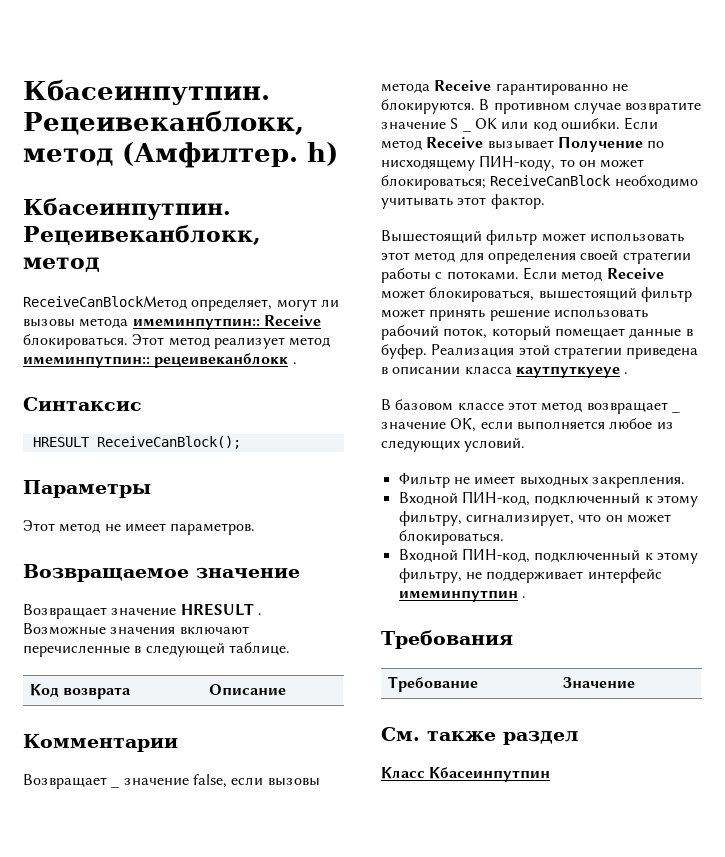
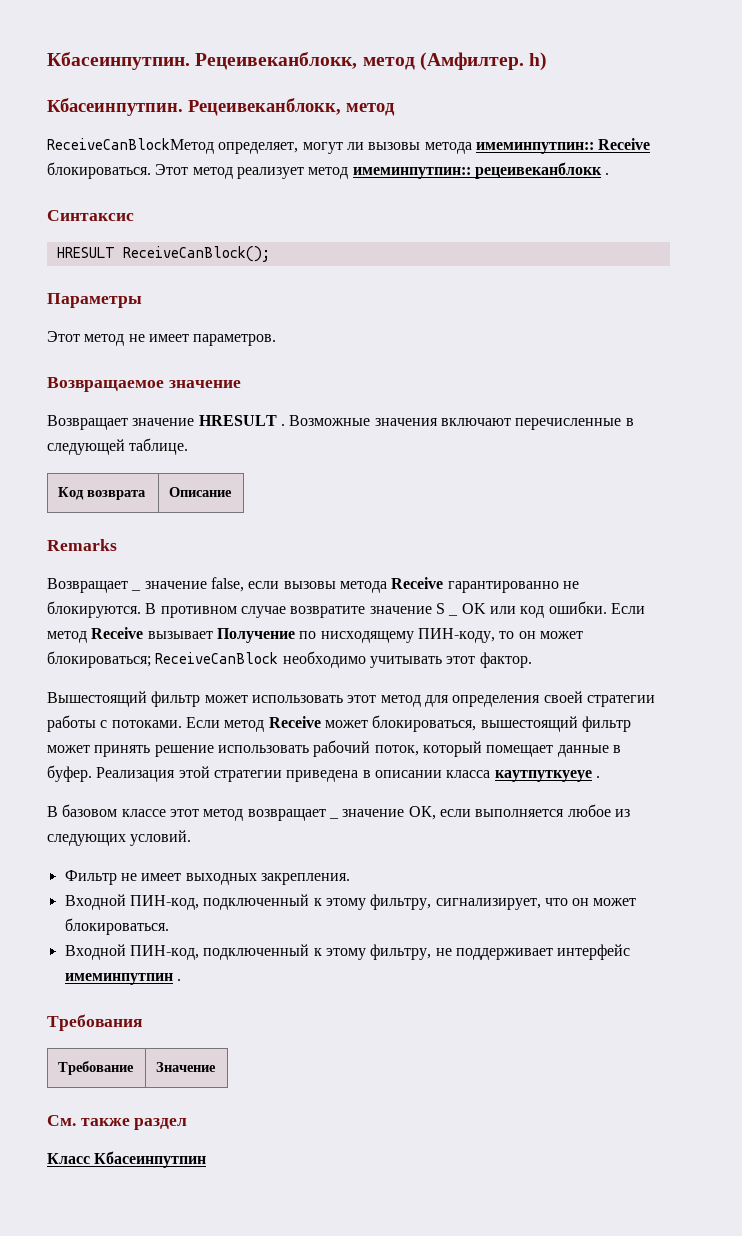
[23,734,178,752] Комментарии -> [47,539,117,551] Remarks

